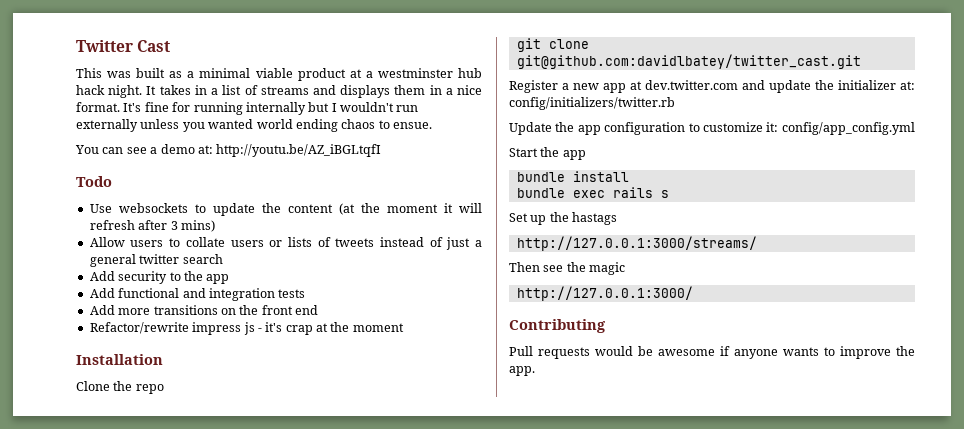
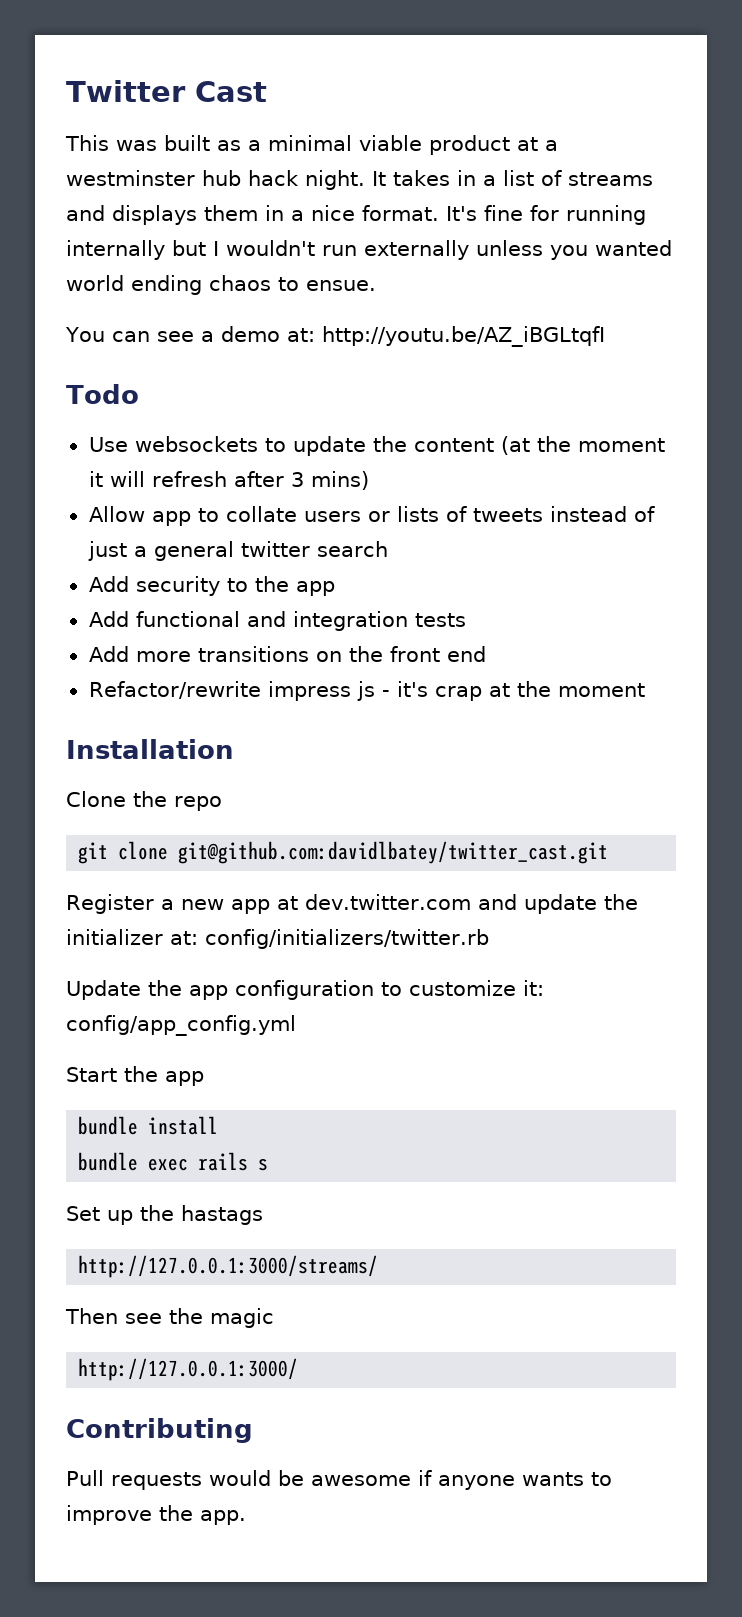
[130,240,164,247] users -> [151,511,191,526] app

